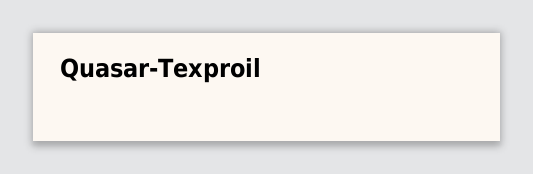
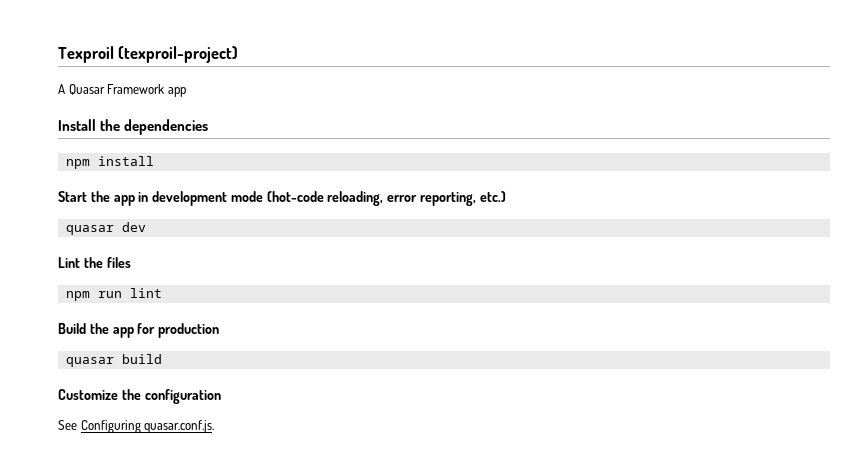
[60,58,261,83] Quasar-Texproil -> [58,46,239,63] [58,84,186,97] [58,119,209,135] [65,156,154,169] [58,191,506,206] [65,222,146,235] [58,257,131,268] [65,288,162,301] [58,323,220,338] [65,354,162,367] [58,389,221,404] [58,420,215,433] Texproil (texproil-project) // A Quasar Framework app // Install the dependencies // npm install // Start the app in development mode (hot-code reloading, error reporting, etc.) // quasar dev // Lint the files // npm run lint // Build the app for production // quasar build // Customize the configuration // See Configuring quasar.conf.js.

